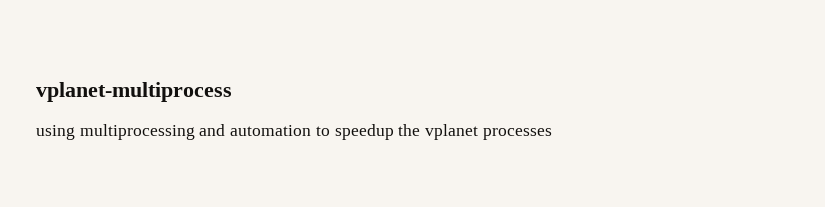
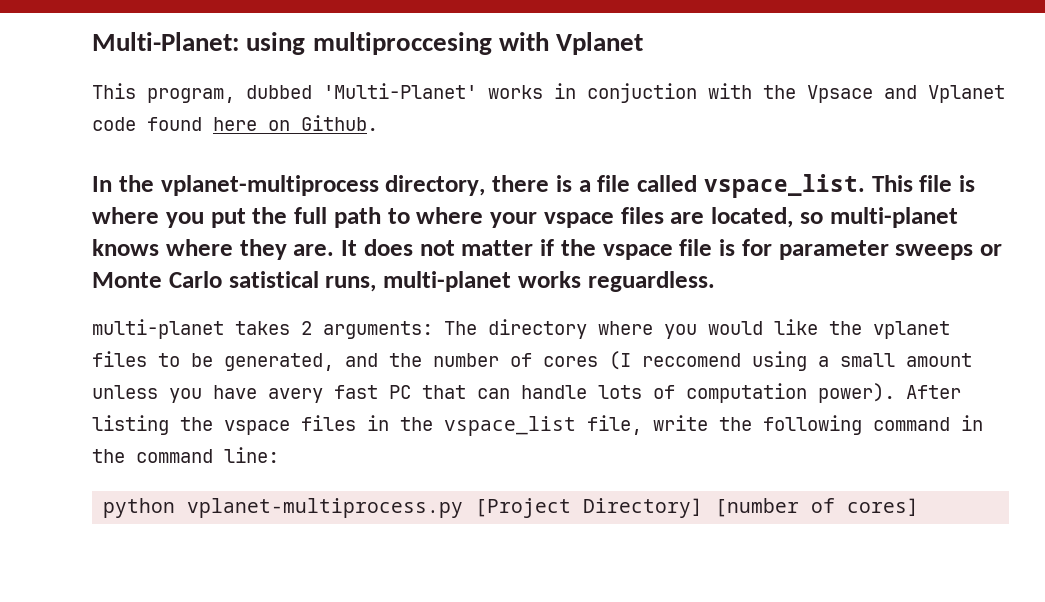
[36,82,232,102] [36,124,552,140] vplanet-multiprocess // using multiprocessing and automation to speedup the vplanet processes -> [92,32,644,55] [92,83,1005,103] [92,115,378,131] [92,174,975,198] [92,207,958,228] [92,239,1002,260] [92,271,715,292] [92,319,950,339] [92,351,972,371] [92,383,961,403] [92,415,983,436] [92,447,279,463] [103,498,920,518] Multi-Planet: using multiproccesing with Vplanet // This program, dubbed 'Multi-Planet' works in conjuction with the Vpsace and Vplanet code found here on Github. // In the vplanet-multiprocess directory, there is a file called vspace_list. This file is where you put the full path to where your vspace files are located, so multi-planet knows where they are. It does not matter if the vspace file is for parameter sweeps or Monte Carlo satistical runs, multi-planet works reguardless. // multi-planet takes 2 arguments: The directory where you would like the vplanet files to be generated, and the number of cores (I reccomend using a small amount unless you have avery fast PC that can handle lots of computation power). After listing the vspace files in the vspace_list file, write the following command in the command line: // python vplanet-multiprocess.py [Project Directory] [number of cores]

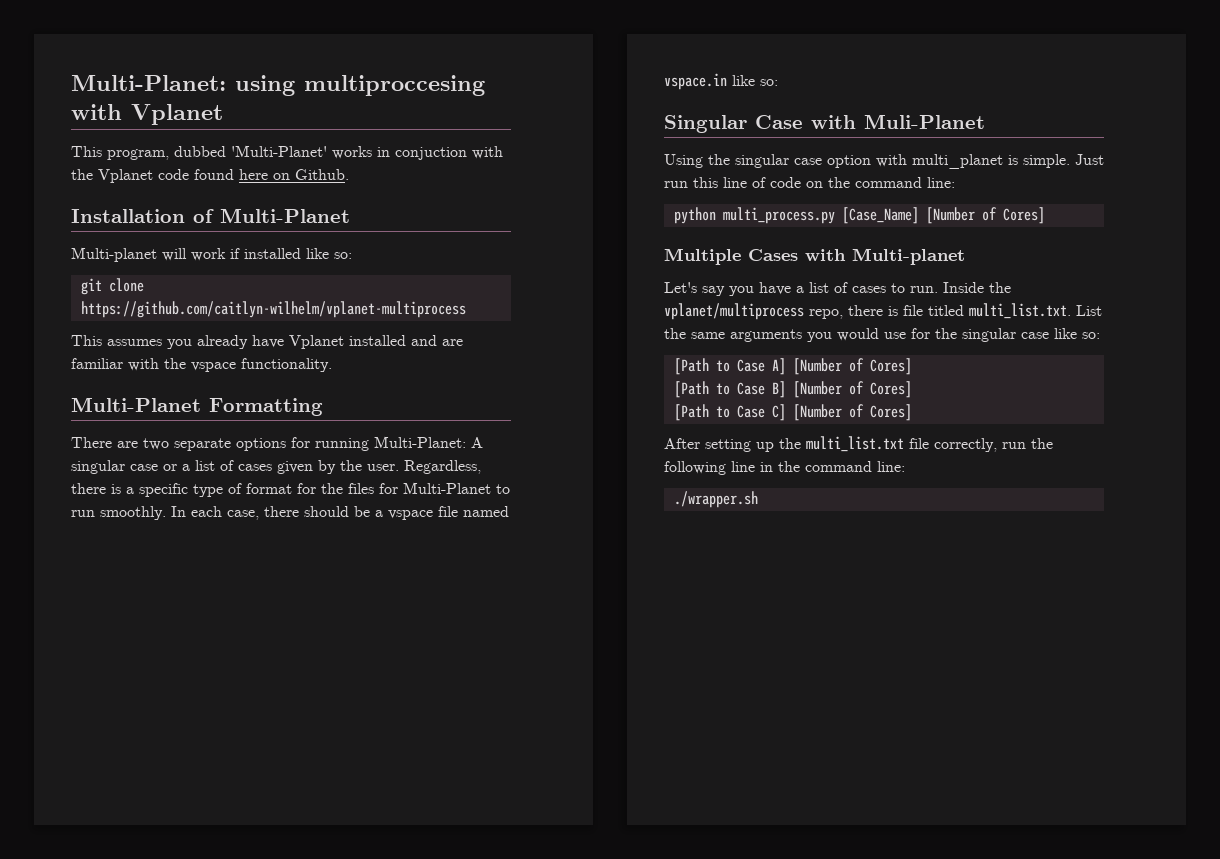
[807,85,917,103] Vpsace and -> (93, 174) none
[92,174,975,198] [92,207,958,228] [92,239,1002,260] [92,271,715,292] [92,319,950,339] [92,351,972,371] [92,383,961,403] [92,415,708,436] In the vplanet-multiprocess directory, there is a file called vspace_list. This file is where you put the full path to where your vspace files are located, so multi-planet knows where they are. It does not matter if the vspace file is for parameter sweeps or Monte Carlo satistical runs, multi-planet works reguardless. // multi-planet takes 2 arguments: The directory where you would like the vplanet files to be generated, and the number of cores (I reccomend using a small amount unless you have avery fast PC that can handle lots of computation power). After listing the vspace files in the vspace_list file, write -> [71,208,350,223] [71,247,352,262] [80,278,144,295] [80,301,466,318] [71,335,463,349] [71,358,332,372] [71,397,323,416] [71,436,483,451] [71,460,481,474] [71,482,510,497] [71,506,509,520] [664,73,778,90] [664,114,985,133] [664,154,1104,169] [664,177,955,188] [673,207,1045,224] [664,248,965,265] [664,282,1011,296] [664,303,1102,320] [664,328,1100,342] [673,358,912,375] [673,381,912,398] [673,404,912,421] [664,436,1026,452] Installation of Multi-Planet // Multi-planet will work if installed like so: // git clone https://github.com/caitlyn-wilhelm/vplanet-multiprocess // This assumes you already have Vplanet installed and are familiar with the vspace functionality. // Multi-Planet Formatting // There are two separate options for running Multi-Planet: A singular case or a list of cases given by the user. Regardless, there is a specific type of format for the files for Multi-Planet to run smoothly. In each case, there should be a vspace file named vspace.in like so: // Singular Case with Muli-Planet // Using the singular case option with multi_planet is simple. Just run this line of code on the command line: // python multi_process.py [Case_Name] [Number of Cores] // Multiple Cases with Multi-planet // Let's say you have a list of cases to run. Inside the vplanet/multiprocess repo, there is file titled multi_list.txt. List the same arguments you would use for the singular case like so: // [Path to Case A] [Number of Cores] // [Path to Case B] [Number of Cores] // [Path to Case C] [Number of Cores] // After setting up the multi_list.txt file correctly, run
[873,417,950,431] command -> [731,461,755,472] line
[103,498,920,518] python vplanet-multiprocess.py [Project Directory] [number of cores] -> [673,491,758,508] ./wrapper.sh

